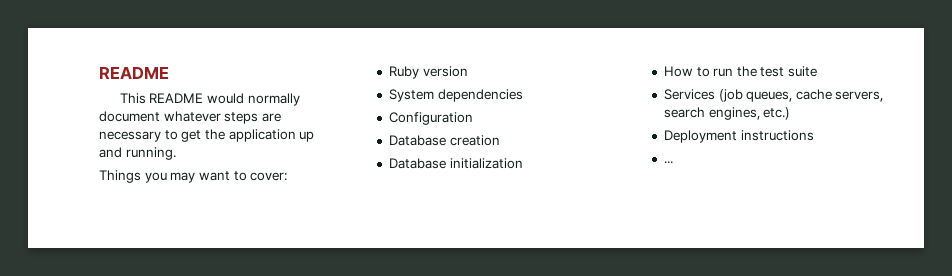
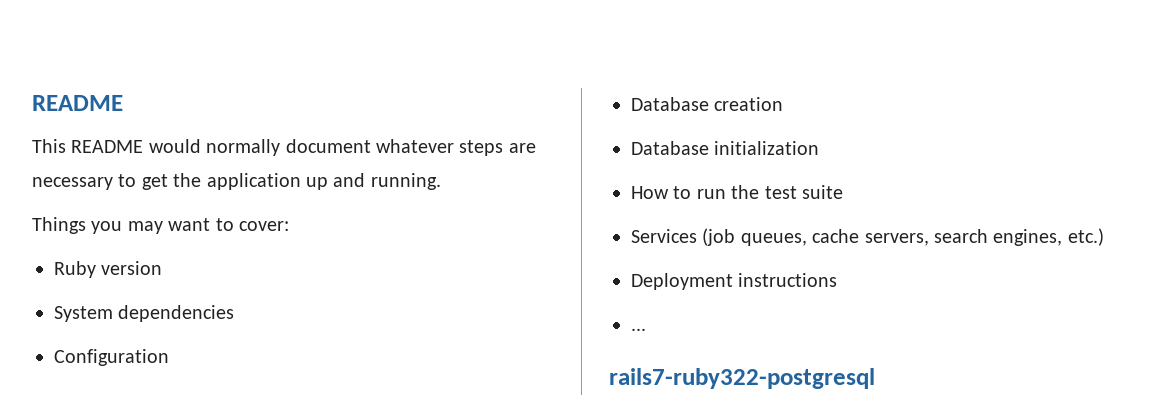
(673, 162) none -> [609,368,875,389] // rails7-ruby322-postgresql

